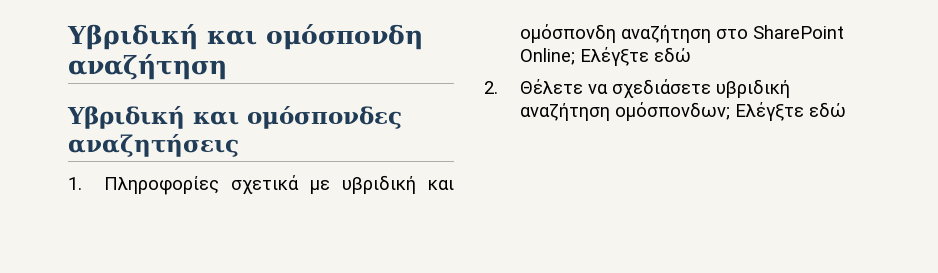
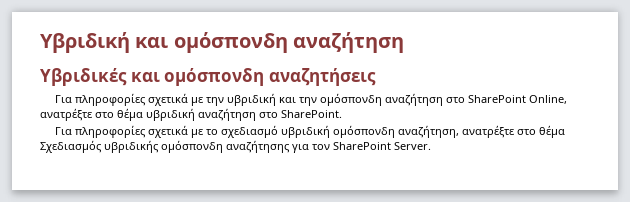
[67,106,402,129] Υβριδική και ομόσπονδες -> [40,68,265,86] Υβριδικές και ομόσπονδη
[68,175,331,195] 1. Πληροφορίες σχετικά με -> [55,93,225,106] Για πληροφορίες σχετικά με την
(454, 185) none -> [299,97,318,106] την
[520,47,692,66] [484,79,791,98] [520,102,847,121] Online; Ελέγξτε εδώ // 2. Θέλετε να σχεδιάσετε υβριδική αναζήτηση ομόσπονδων; Ελέγξτε εδώ -> [529,95,568,104] [40,108,342,121] [55,125,566,138] [40,140,431,153] Online, ανατρέξτε στο θέμα υβριδική αναζήτηση στο SharePoint. // Για πληροφορίες σχετικά με το σχεδιασμό υβριδική ομόσπονδη αναζήτηση, ανατρέξτε στο θέμα Σχεδιασμός υβριδικής ομόσπονδη αναζήτησης για τον SharePoint Server.

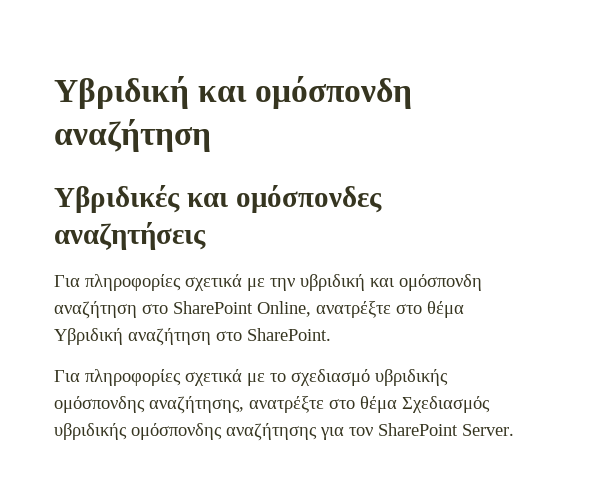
[164,68,265,86] ομόσπονδη -> [235,185,382,213] ομόσπονδες
[299,97,318,106] την -> (394, 282) none
[146,108,195,121] υβριδική -> [54,328,123,345] Υβριδική
[281,125,460,138] υβριδική ομόσπονδη αναζήτηση, -> [375,369,448,386] [54,396,244,414] υβριδικής ομόσπονδης αναζήτησης,
[161,140,223,153] ομόσπονδη -> [131,423,222,440] ομόσπονδης

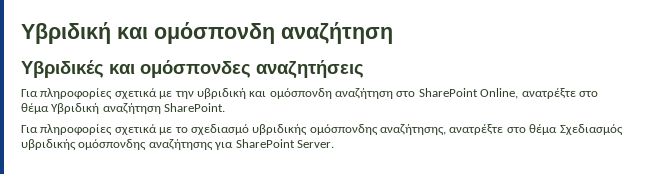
[216,330,242,341] στο -> (161, 108) none
[349,427,373,436] τον -> (234, 146) none

